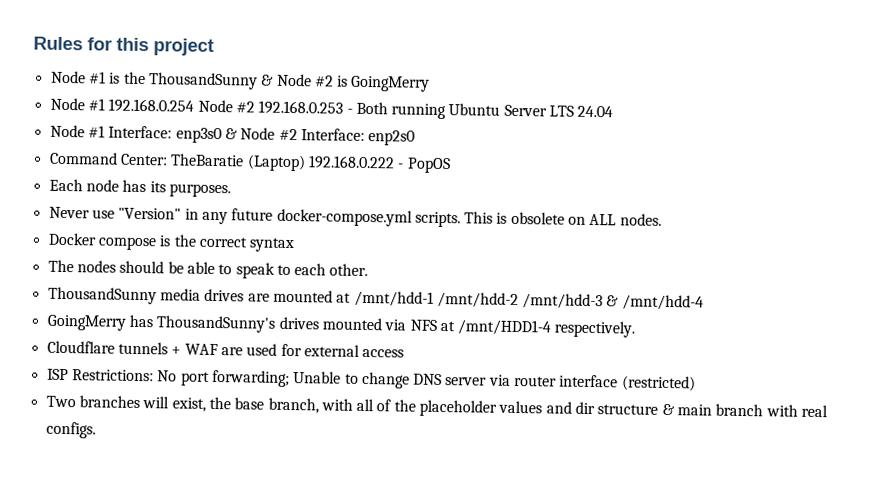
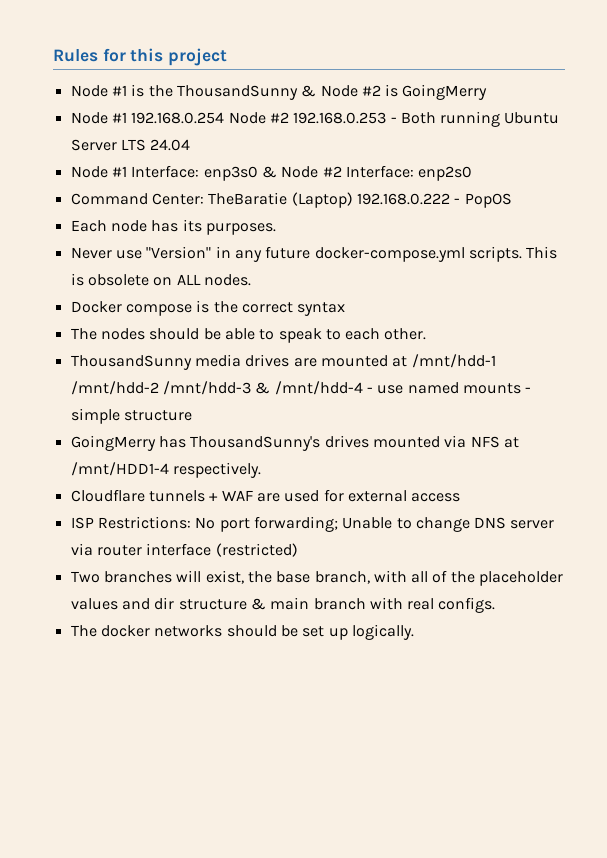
(704, 302) none -> [366,382,532,394] [70,408,192,424] - use named mounts - simple structure
(96, 430) none -> [70,624,414,640] // The docker networks should be set up logically.

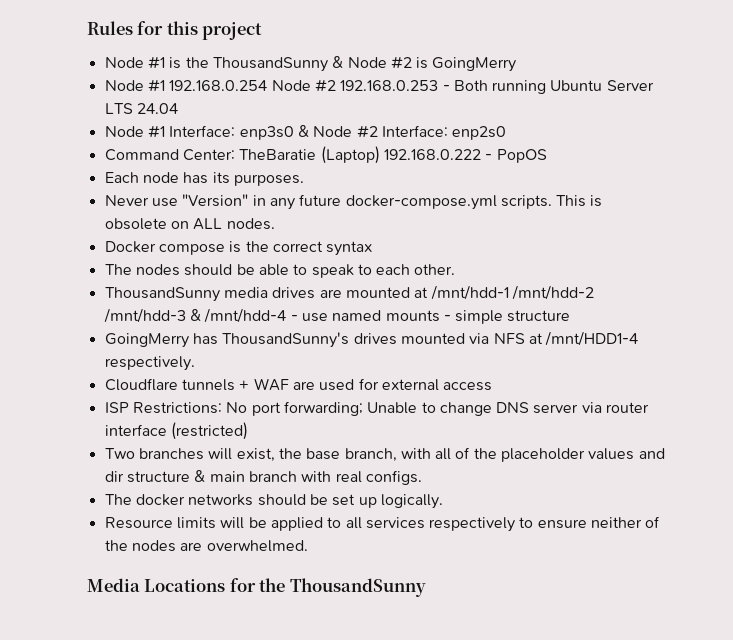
(414, 632) none -> [104,516,661,532] [104,540,308,552] [87,578,426,597] // Resource limits will be applied to all services respectively to ensure neither of the nodes are overwhelmed. // Media Locations for the ThousandSunny

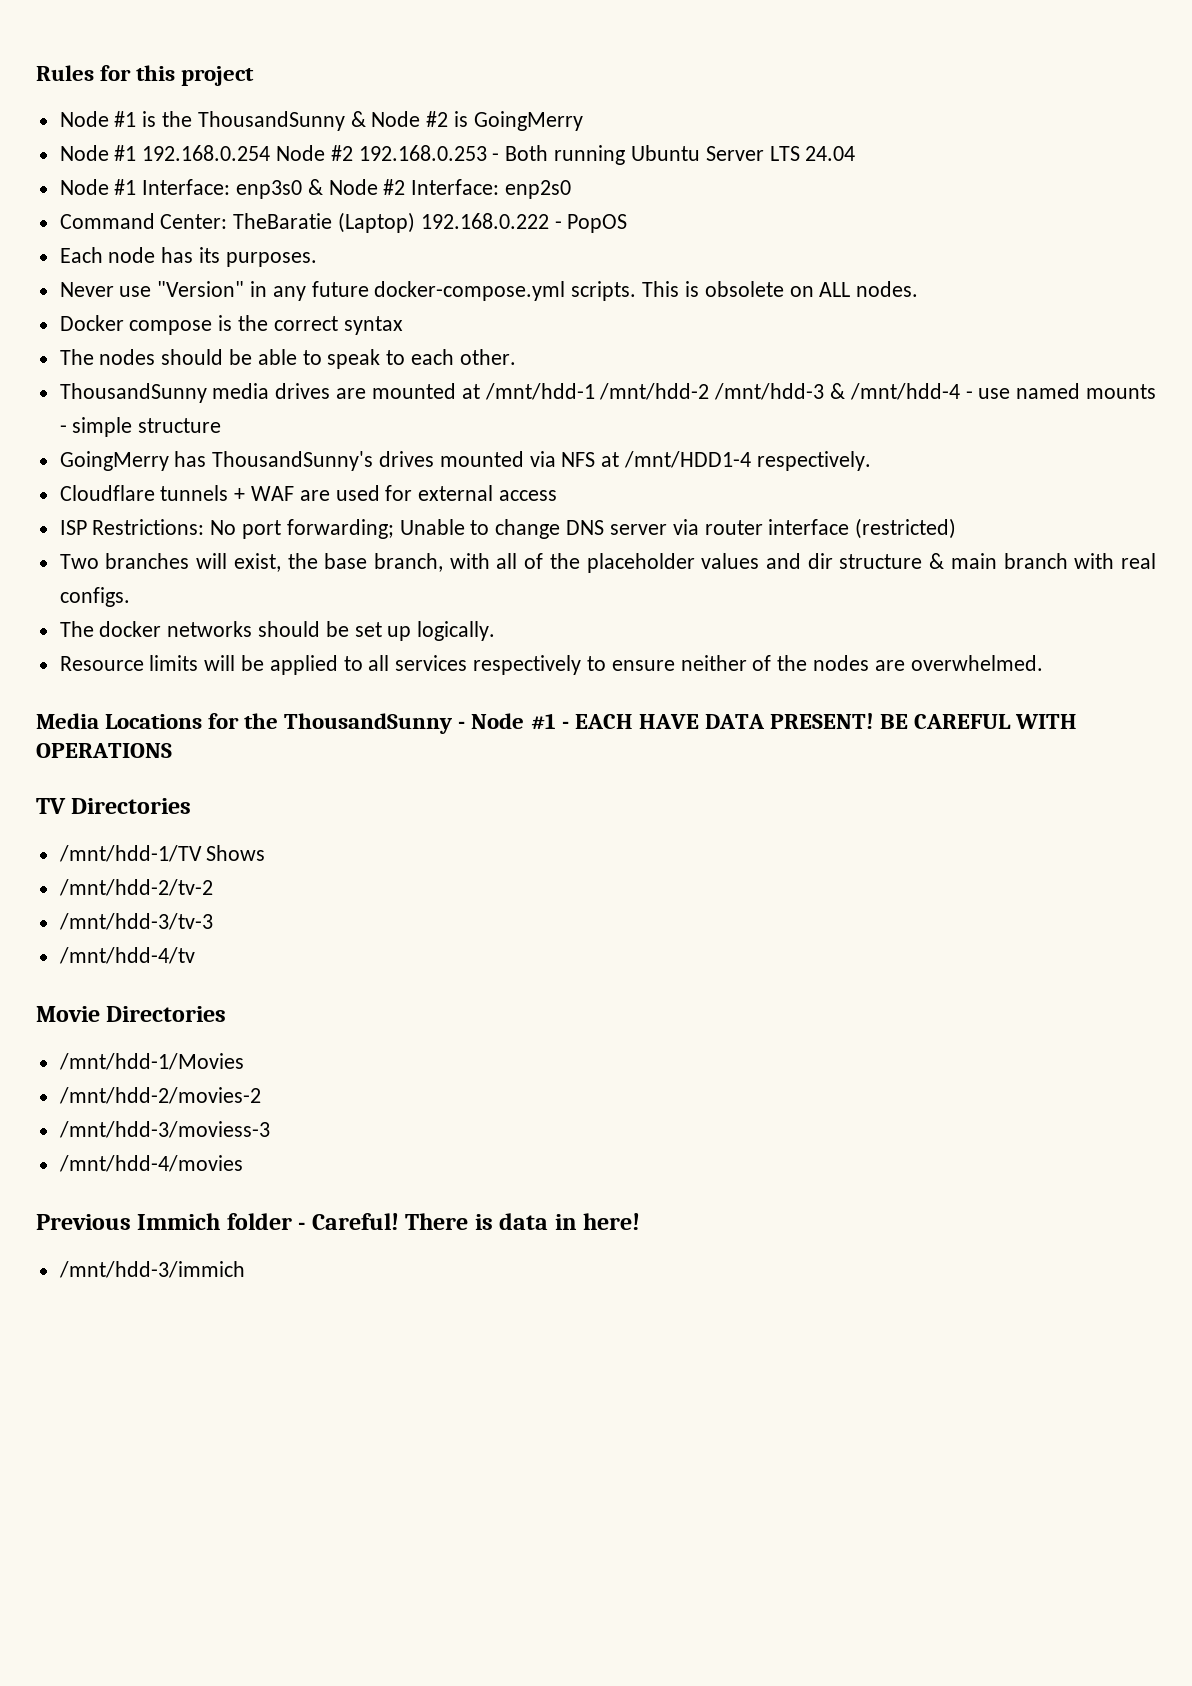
(426, 587) none -> [458,713,1078,730] [36,743,172,758] [36,798,192,814] [58,845,266,862] [58,879,213,896] [58,913,213,930] [58,947,195,964] [36,1006,227,1022] [58,1053,244,1070] [58,1087,261,1104] [58,1121,270,1138] [58,1155,243,1172] [36,1213,641,1230] [58,1261,245,1278] - Node #1 - EACH HAVE DATA PRESENT! BE CAREFUL WITH OPERATIONS // TV Directories // /mnt/hdd-1/TV Shows // /mnt/hdd-2/tv-2 // /mnt/hdd-3/tv-3 // /mnt/hdd-4/tv // Movie Directories // /mnt/hdd-1/Movies // /mnt/hdd-2/movies-2 // /mnt/hdd-3/moviess-3 // /mnt/hdd-4/movies // Previous Immich folder - Careful! There is data in here! // /mnt/hdd-3/immich

